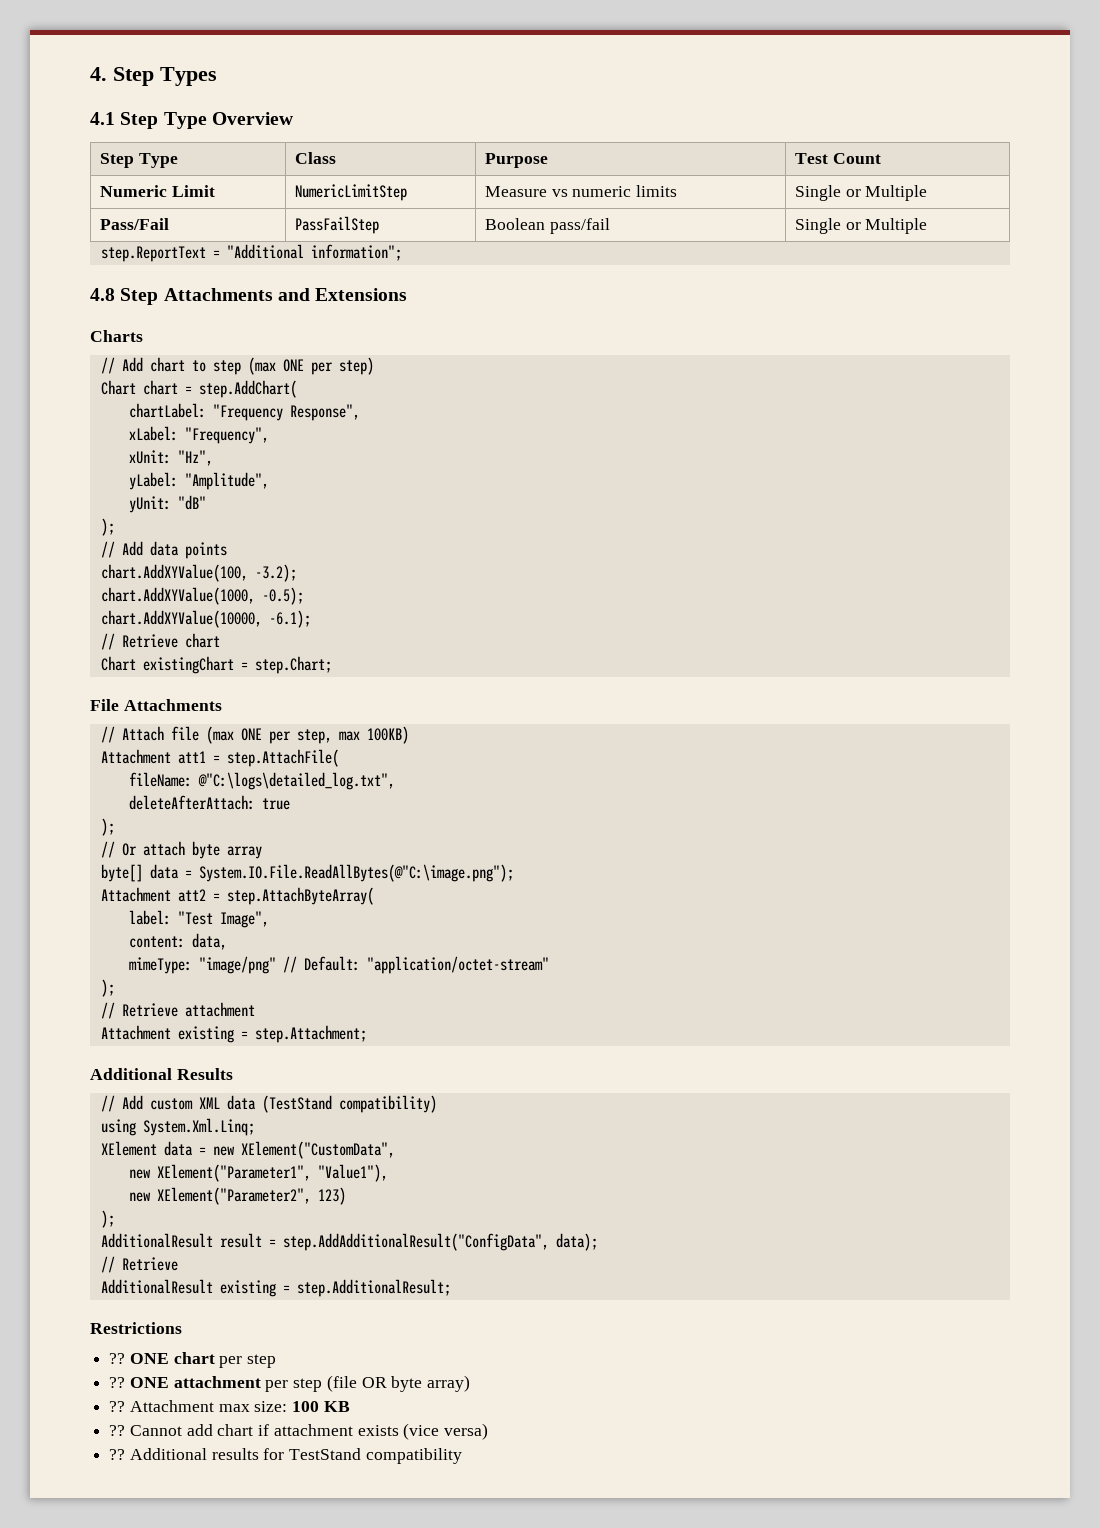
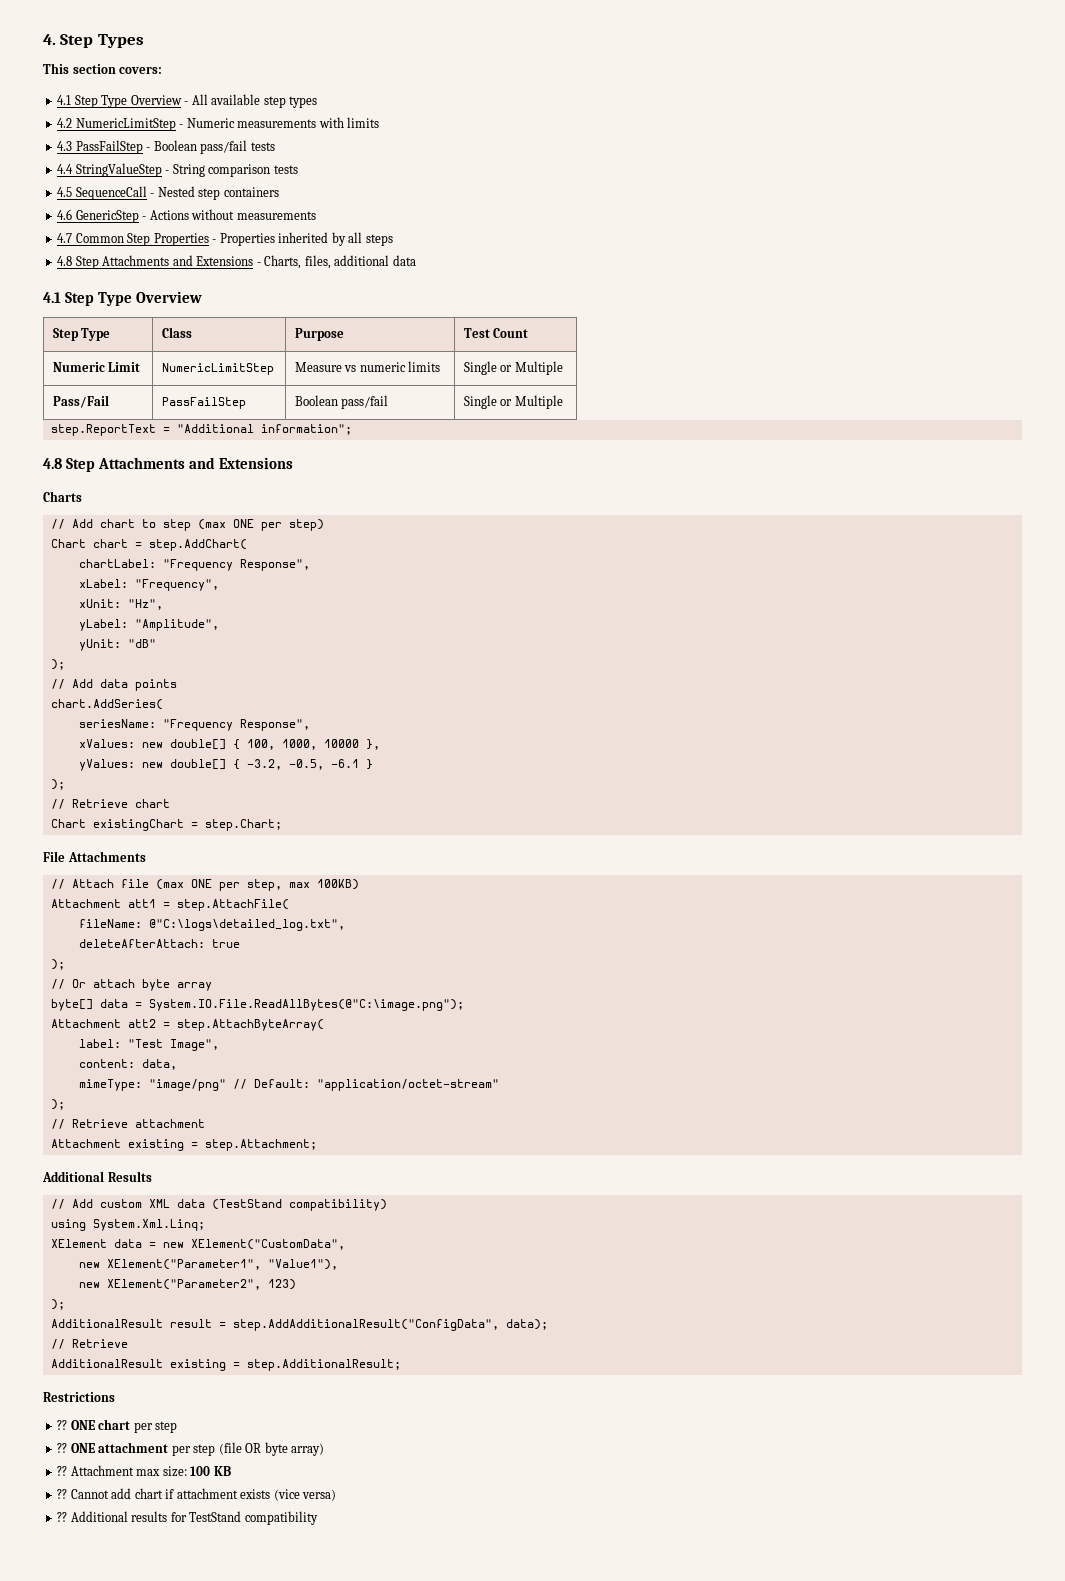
(217, 76) none -> [43,63,163,74] [57,94,318,108] [57,117,380,131] [57,140,275,154] [57,163,298,177] [57,186,279,200] [57,209,316,223] [57,232,393,246] [57,255,416,269] // This section covers: // 4.1 Step Type Overview - All available step types // 4.2 NumericLimitStep - Numeric measurements with limits // 4.3 PassFailStep - Boolean pass/fail tests // 4.4 StringValueStep - String comparison tests // 4.5 SequenceCall - Nested step containers // 4.6 GenericStep - Actions without measurements // 4.7 Common Step Properties - Properties inherited by all steps // 4.8 Step Attachments and Extensions - Charts, files, additional data
[100,564,297,582] [100,587,304,605] [100,610,311,628] chart.AddXYValue(100, -3.2); // chart.AddXYValue(1000, -0.5); // chart.AddXYValue(10000, -6.1); -> [50,699,163,710] [78,719,310,731] [78,739,380,750] [78,759,373,771] [50,779,65,790] chart.AddSeries( // seriesName: "Frequency Response", // xValues: new double[] { 100, 1000, 10000 }, // yValues: new double[] { -3.2, -0.5, -6.1 } // );

